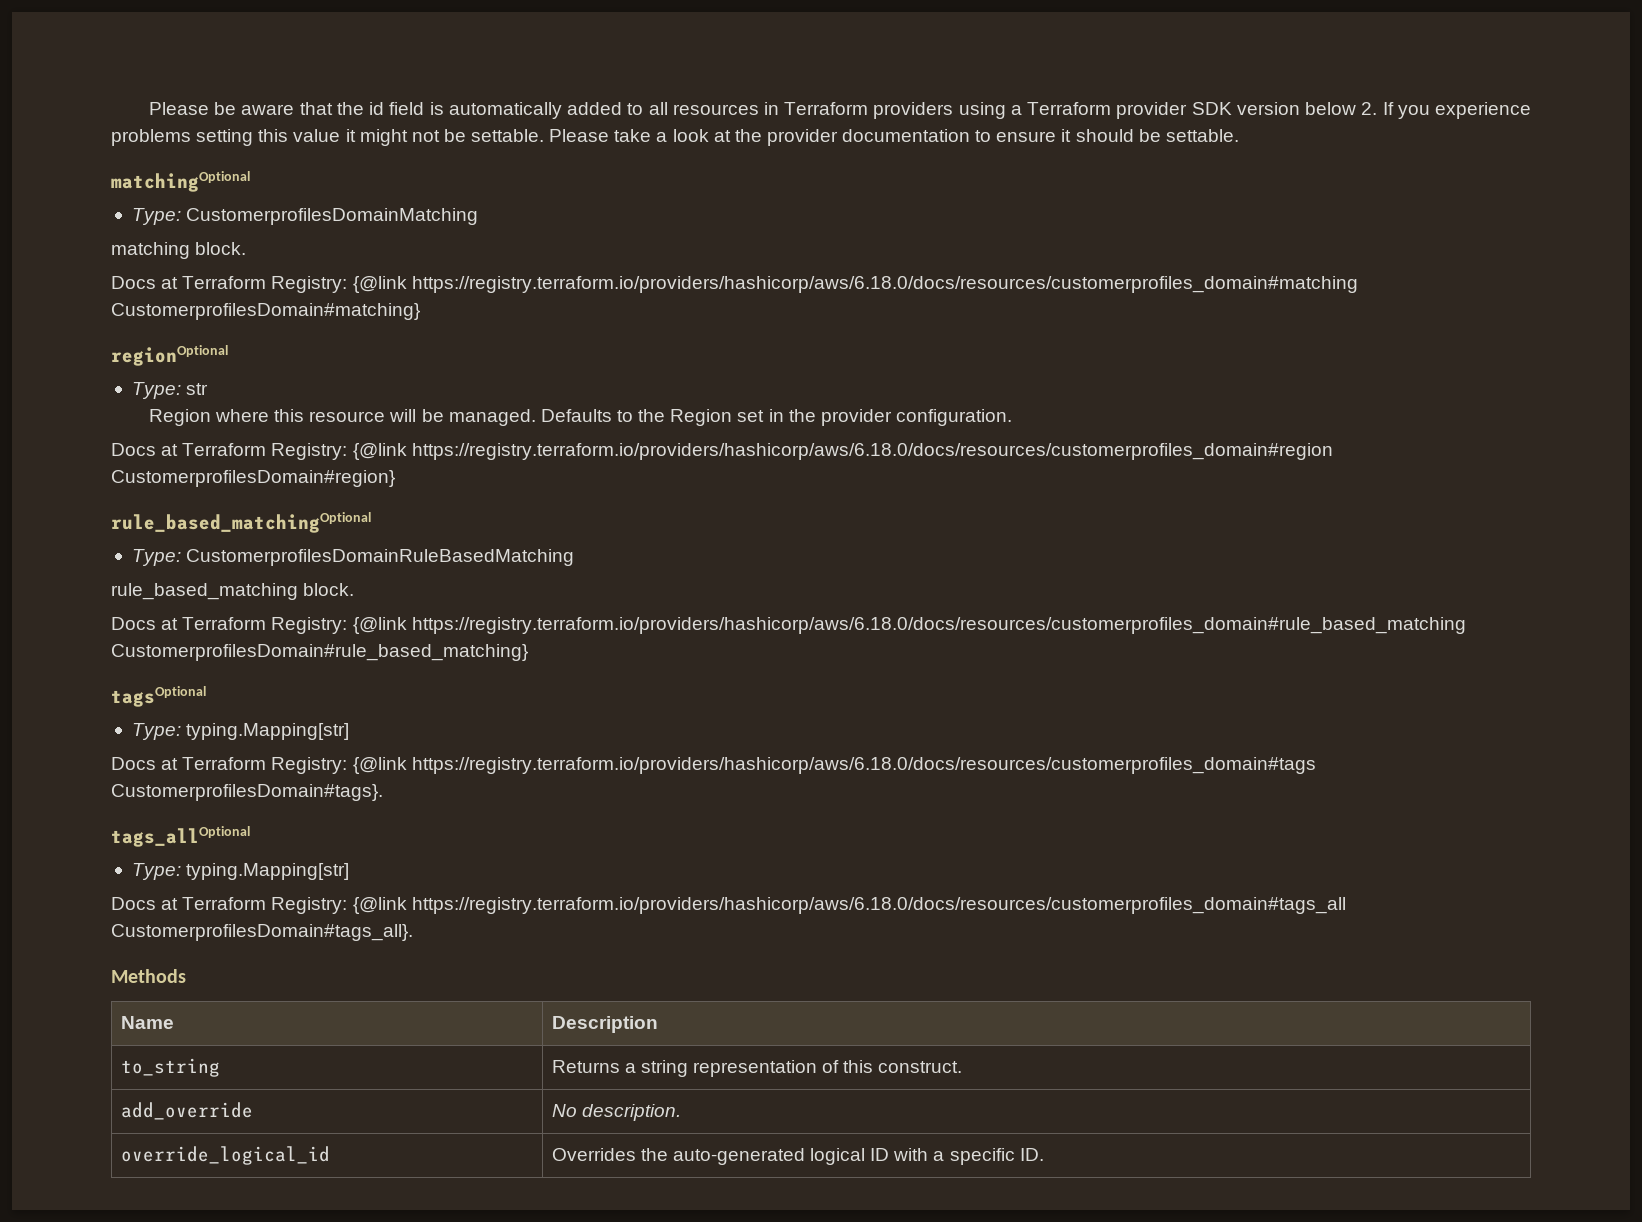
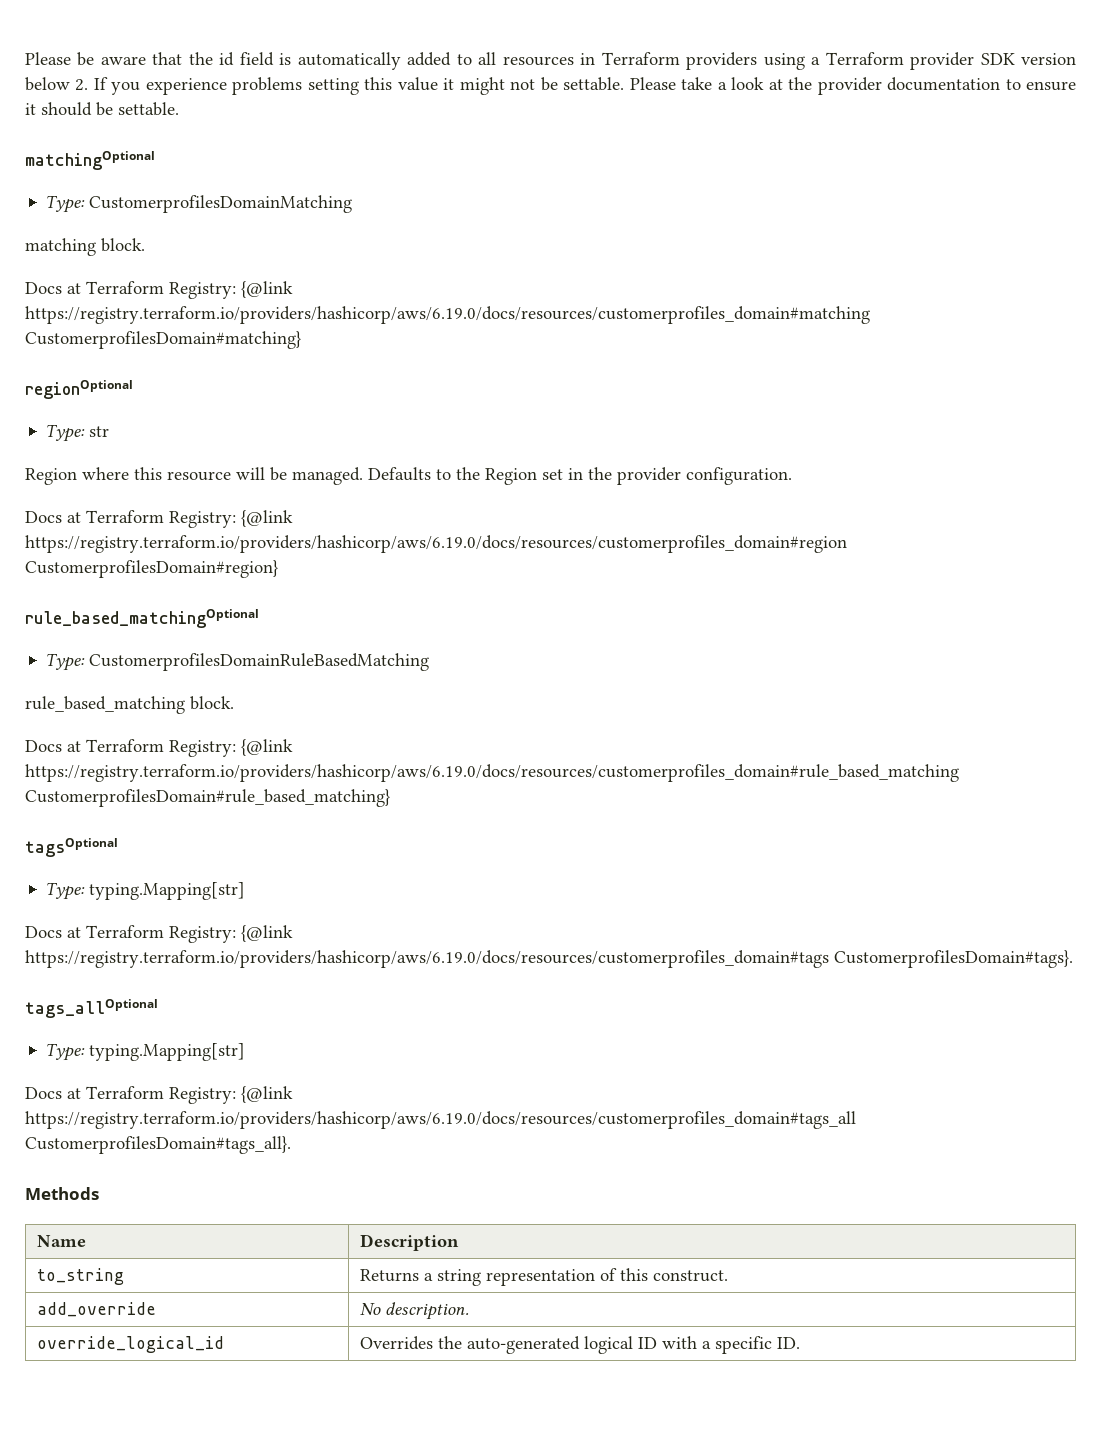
[411,276,1358,293] https://registry.terraform.io/providers/hashicorp/aws/6.18.0/docs/resources/customerprofiles_domain#matching -> [25,306,870,324] https://registry.terraform.io/providers/hashicorp/aws/6.19.0/docs/resources/customerprofiles_domain#matching
[411,443,1333,460] https://registry.terraform.io/providers/hashicorp/aws/6.18.0/docs/resources/customerprofiles_domain#region -> [25,535,847,553] https://registry.terraform.io/providers/hashicorp/aws/6.19.0/docs/resources/customerprofiles_domain#region
[411,617,1466,634] https://registry.terraform.io/providers/hashicorp/aws/6.18.0/docs/resources/customerprofiles_domain#rule_based_matching -> [25,764,959,782] https://registry.terraform.io/providers/hashicorp/aws/6.19.0/docs/resources/customerprofiles_domain#rule_based_matching
[411,757,1316,774] https://registry.terraform.io/providers/hashicorp/aws/6.18.0/docs/resources/customerprofiles_domain#tags -> [25,950,829,968] https://registry.terraform.io/providers/hashicorp/aws/6.19.0/docs/resources/customerprofiles_domain#tags
[411,897,1346,914] https://registry.terraform.io/providers/hashicorp/aws/6.18.0/docs/resources/customerprofiles_domain#tags_all -> [25,1111,856,1129] https://registry.terraform.io/providers/hashicorp/aws/6.19.0/docs/resources/customerprofiles_domain#tags_all

